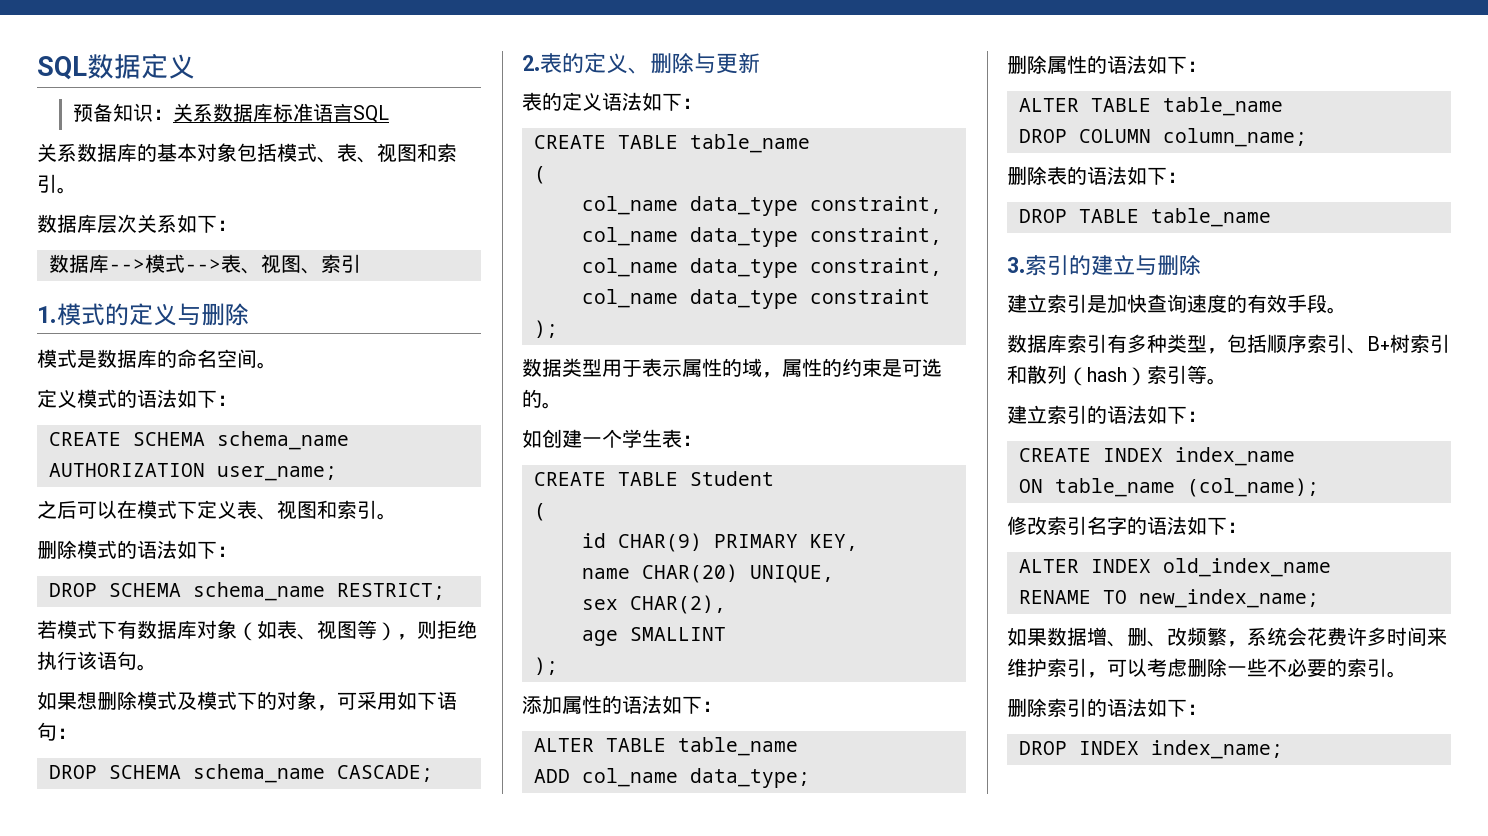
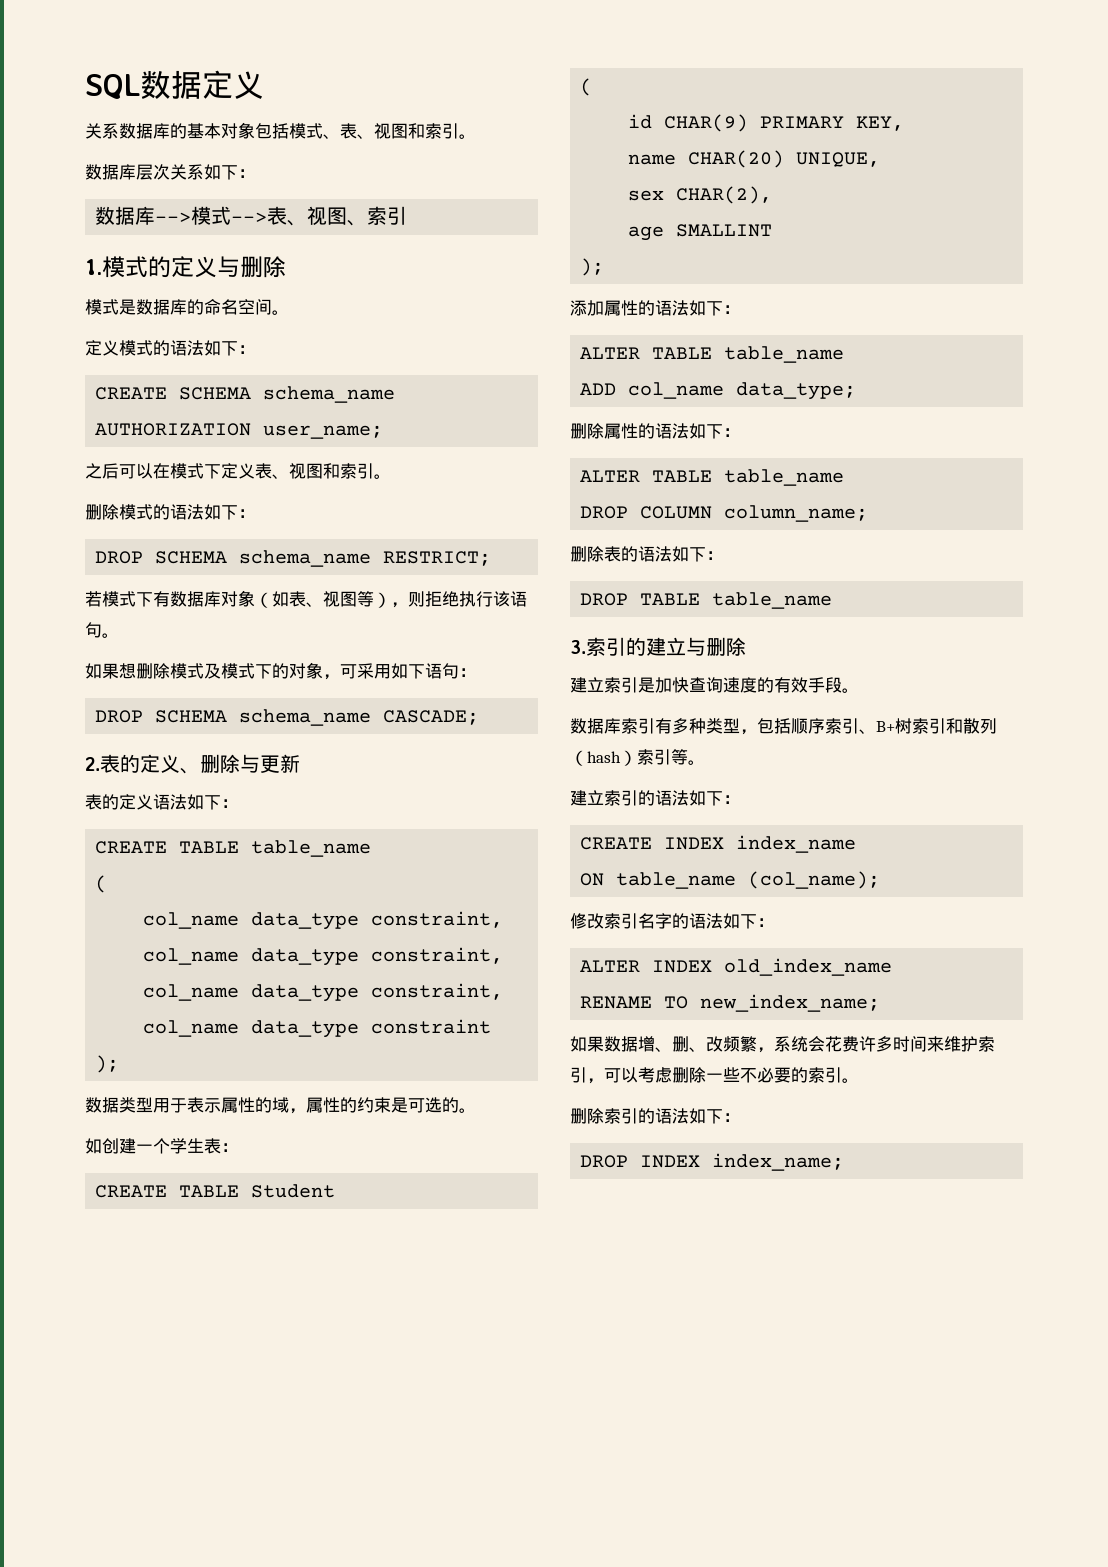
[72,103,389,123] // 预备知识：关系数据库标准语言SQL -> (264, 85) none

